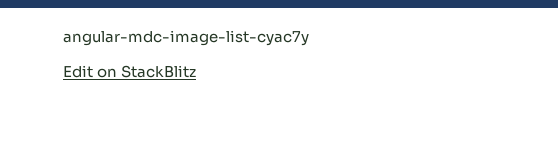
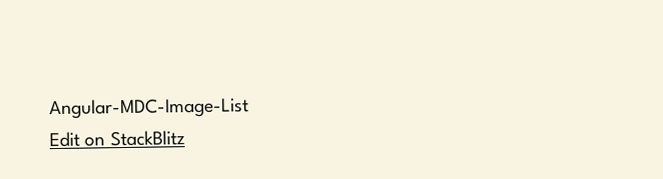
[63,30,309,46] angular-mdc-image-list-cyac7y -> [49,97,249,120] Angular-MDC-Image-List

